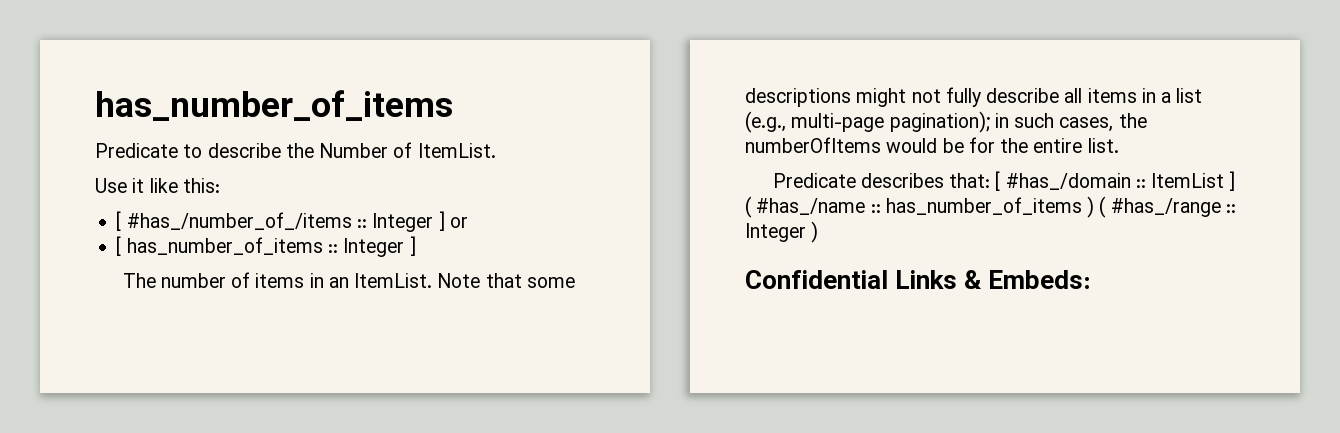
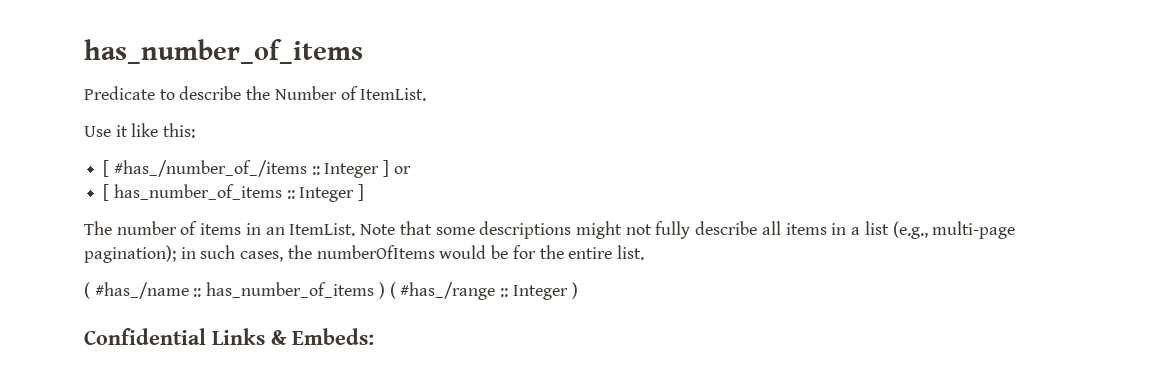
[772,171,1236,191] Predicate describes that: [ #has_/domain :: ItemList ] -> (644, 252) none

